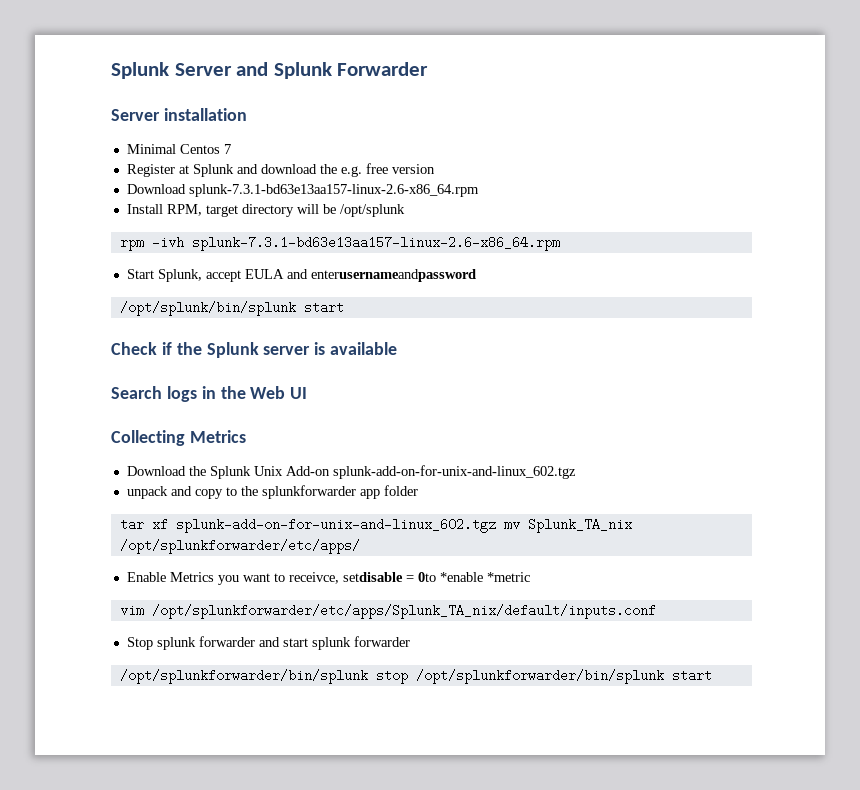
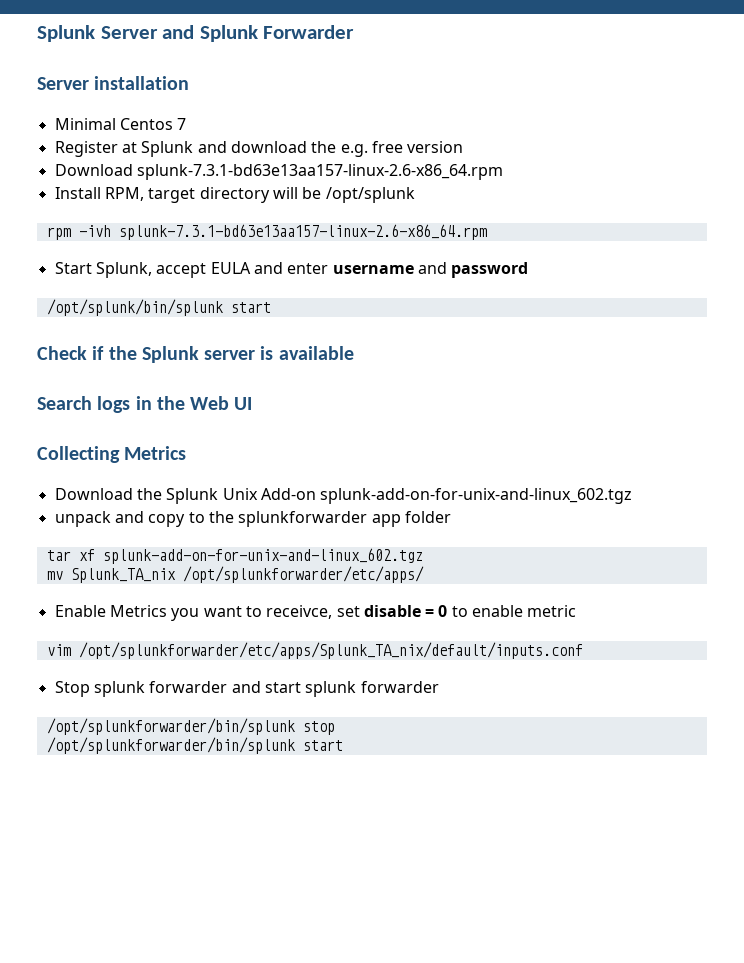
[310,269,476,282] enterusernameandpassword -> [287,262,529,278] enter username and password
(496, 525) none -> (423, 556) //
[342,572,530,582] setdisable = 0to *enable *metric -> [336,605,577,617] set disable = 0 to enable metric
(408, 677) none -> (335, 728) //

